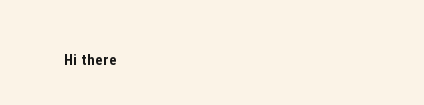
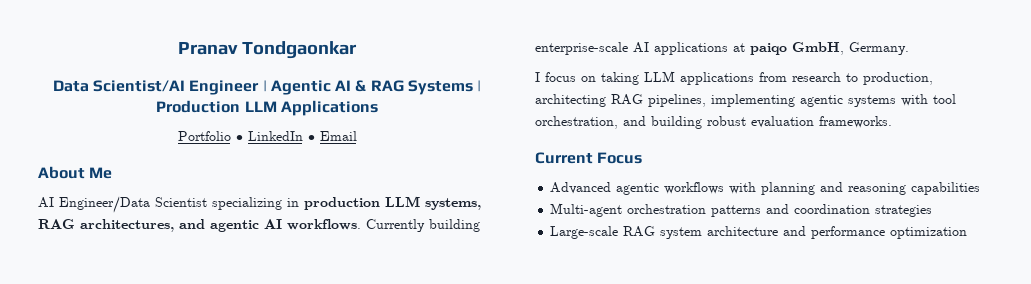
[64,54,117,65] Hi there -> [178,41,357,59] [52,80,482,95] [156,100,378,116] [177,131,357,141] [38,166,113,179] [38,196,481,213] [38,219,480,232] [535,42,909,55] [535,71,933,85] [535,94,956,107] [535,116,892,129] [535,152,643,164] [550,182,981,195] [550,203,933,217] [550,226,968,239] Pranav Tondgaonkar // Data Scientist/AI Engineer | Agentic AI & RAG Systems | Production LLM Applications // Portfolio • LinkedIn • Email // About Me // AI Engineer/Data Scientist specializing in production LLM systems, RAG architectures, and agentic AI workflows. Currently building enterprise-scale AI applications at paiqo GmbH, Germany. // I focus on taking LLM applications from research to production, architecting RAG pipelines, implementing agentic systems with tool orchestration, and building robust evaluation frameworks. // Current Focus // Advanced agentic workflows with planning and reasoning capabilities // Multi-agent orchestration patterns and coordination strategies // Large-scale RAG system architecture and performance optimization

